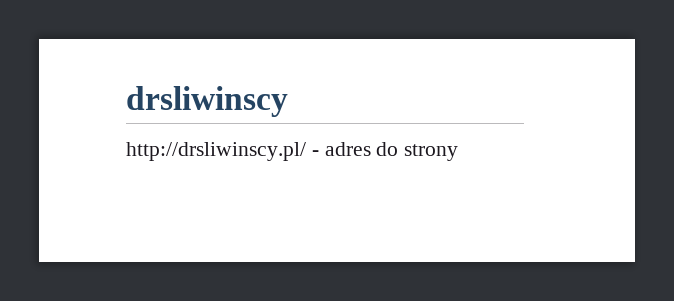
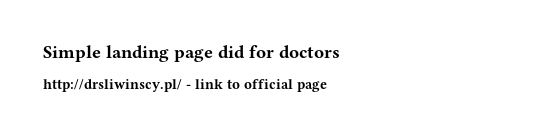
[126,86,288,117] [126,142,459,161] drsliwinscy // http://drsliwinscy.pl/ - adres do strony -> [43,45,340,62] [43,79,327,92] Simple landing page did for doctors // http://drsliwinscy.pl/ - link to official page

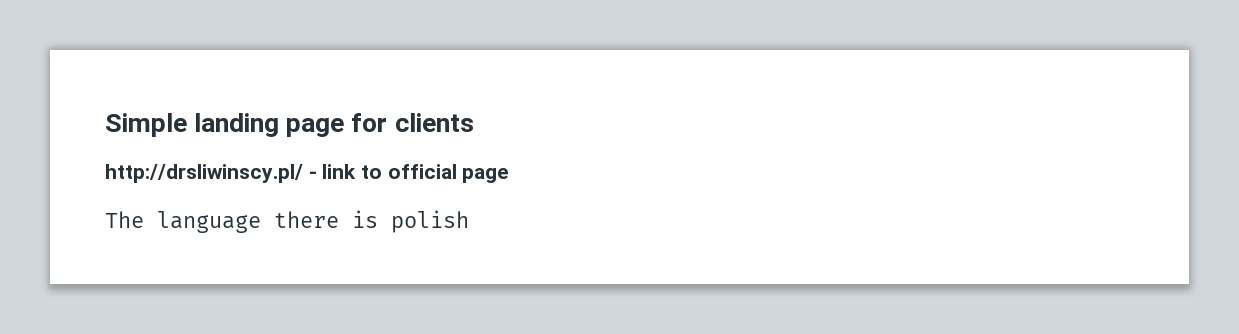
[218,45,340,59] did for doctors -> [351,113,474,132] for clients
(327, 86) none -> [105,210,469,233] // The language there is polish

